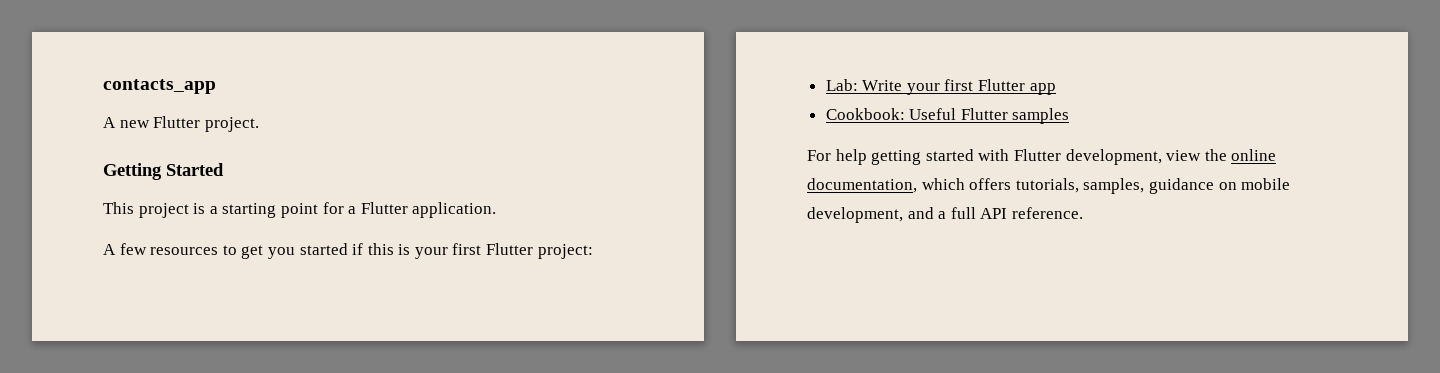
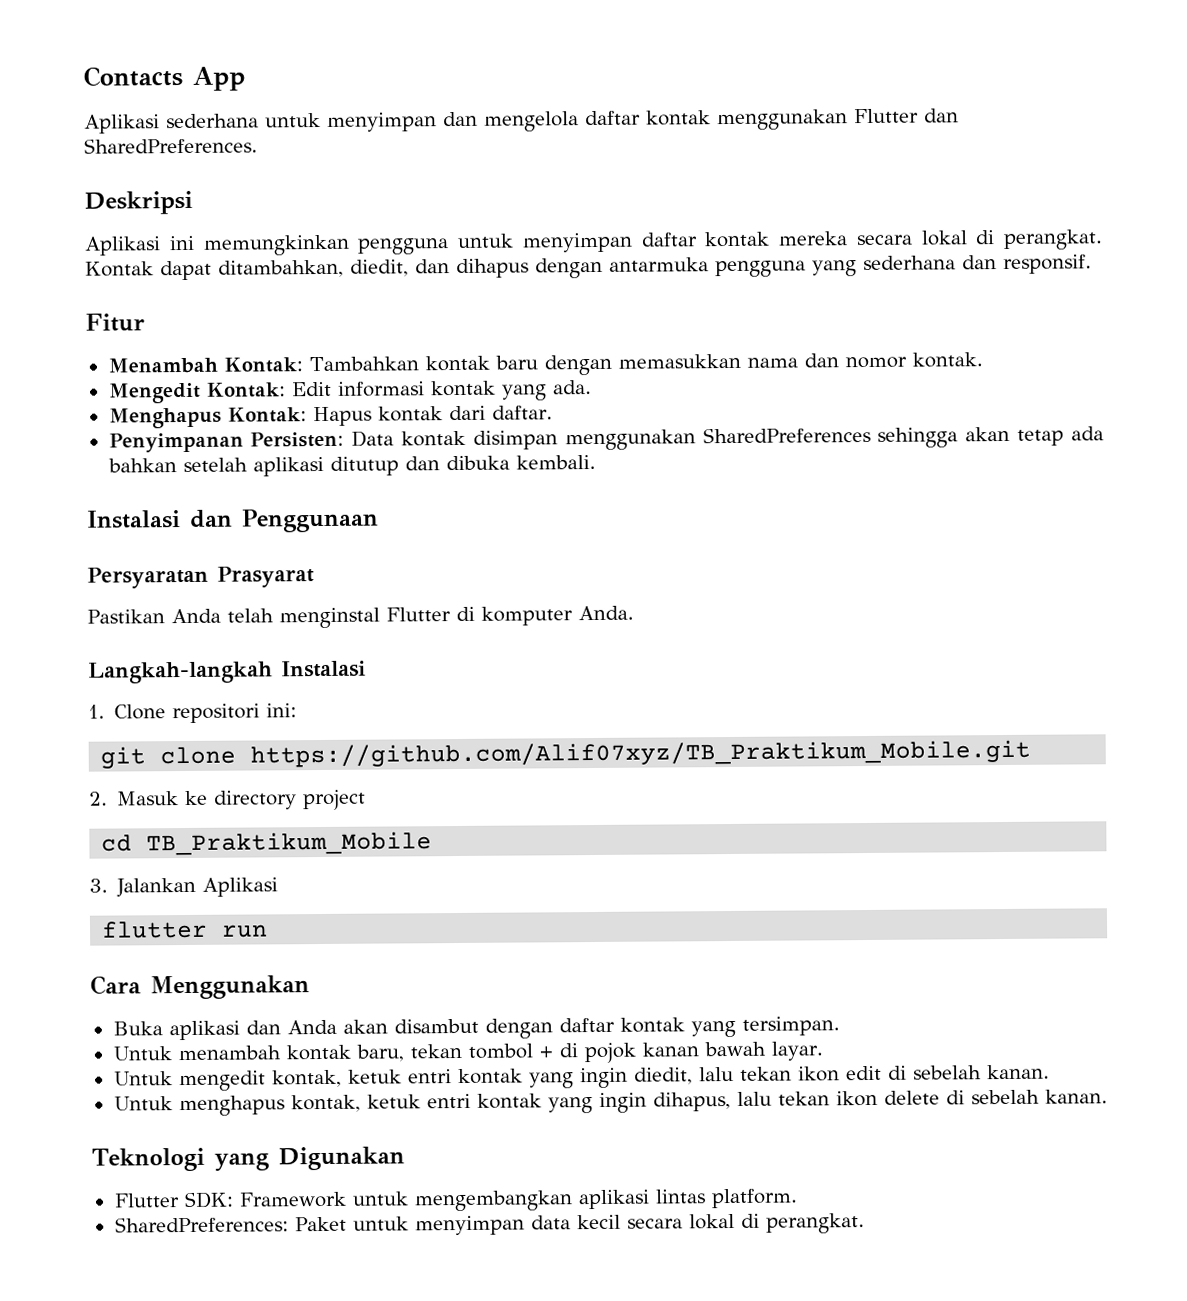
[103,79,216,94] [103,116,259,132] [103,163,224,180] [103,202,497,218] [103,243,593,259] [825,79,1056,95] [825,108,1070,124] [807,149,1277,165] [807,178,1291,194] [807,207,1083,223] contacts_app // A new Flutter project. // Getting Started // This project is a starting point for a Flutter application. // A few resources to get you started if this is your first Flutter project: // Lab: Write your first Flutter app // Cookbook: Useful Flutter samples // For help getting started with Flutter development, view the online documentation, which offers tutorials, samples, guidance on mobile development, and a full API reference. -> [83,65,246,91] [84,108,959,134] [84,137,258,154] [84,190,193,215] [84,229,1103,256] [85,254,1092,281] [85,313,145,332] [107,352,983,376] [108,380,592,404] [108,405,553,429] [108,426,1104,453] [107,454,596,477] [86,508,379,533] [87,566,315,589] [87,605,634,629] [88,660,366,684] [88,703,298,724] [100,739,1032,769] [89,789,367,811] [101,831,433,856] [89,877,279,898] [101,920,269,939] [90,975,310,1000] [112,1016,840,1041] [112,1041,824,1064] [113,1064,1050,1092] [113,1089,1108,1117] [91,1146,405,1172] [113,1188,798,1212] [114,1213,865,1236] Contacts App // Aplikasi sederhana untuk menyimpan dan mengelola daftar kontak menggunakan Flutter dan SharedPreferences. // Deskripsi // Aplikasi ini memungkinkan pengguna untuk menyimpan daftar kontak mereka secara lokal di perangkat. Kontak dapat ditambahkan, diedit, dan dihapus dengan antarmuka pengguna yang sederhana dan responsif. // Fitur // Menambah Kontak: Tambahkan kontak baru dengan memasukkan nama dan nomor kontak. // Mengedit Kontak: Edit informasi kontak yang ada. // Menghapus Kontak: Hapus kontak dari daftar. // Penyimpanan Persisten: Data kontak disimpan menggunakan SharedPreferences sehingga akan tetap ada bahkan setelah aplikasi ditutup dan dibuka kembali. // Instalasi dan Penggunaan // Persyaratan Prasyarat // Pastikan Anda telah menginstal Flutter di komputer Anda. // Langkah-langkah Instalasi // 1. Clone repositori ini: // git clone https://github.com/Alif07xyz/TB_Praktikum_Mobile.git // 2. Masuk ke directory project // cd TB_Praktikum_Mobile // 3. Jalankan Aplikasi // flutter run // Cara Menggunakan // Buka aplikasi dan Anda akan disambut dengan daftar kontak yang tersimpan. // Untuk menambah kontak baru, tekan tombol + di pojok kanan bawah layar. // Untuk mengedit kontak, ketuk entri kontak yang ingin diedit, lalu tekan ikon edit di sebelah kanan. // Untuk menghapus kontak, ketuk entri kontak yang ingin dihapus, lalu tekan ikon delete di sebelah kanan. // Teknologi yang Digunakan // Flutter SDK: Framework untuk mengembangkan aplikasi lintas platform. // SharedPreferences: Paket untuk menyimpan data kecil secara lokal di perangkat.

